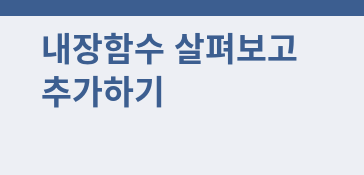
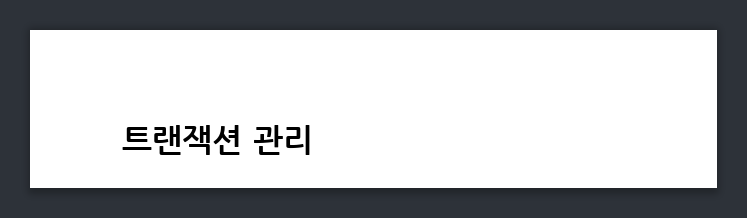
[41,32,299,65] [41,75,165,108] 내장함수 살펴보고 추가하기 -> [122,125,313,155] 트랜잭션 관리

